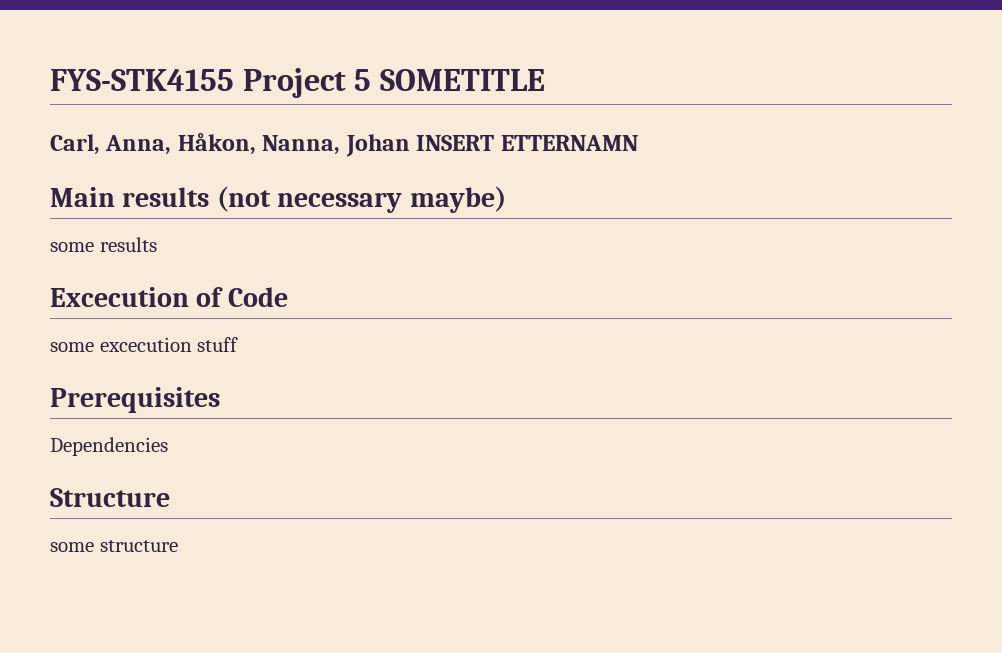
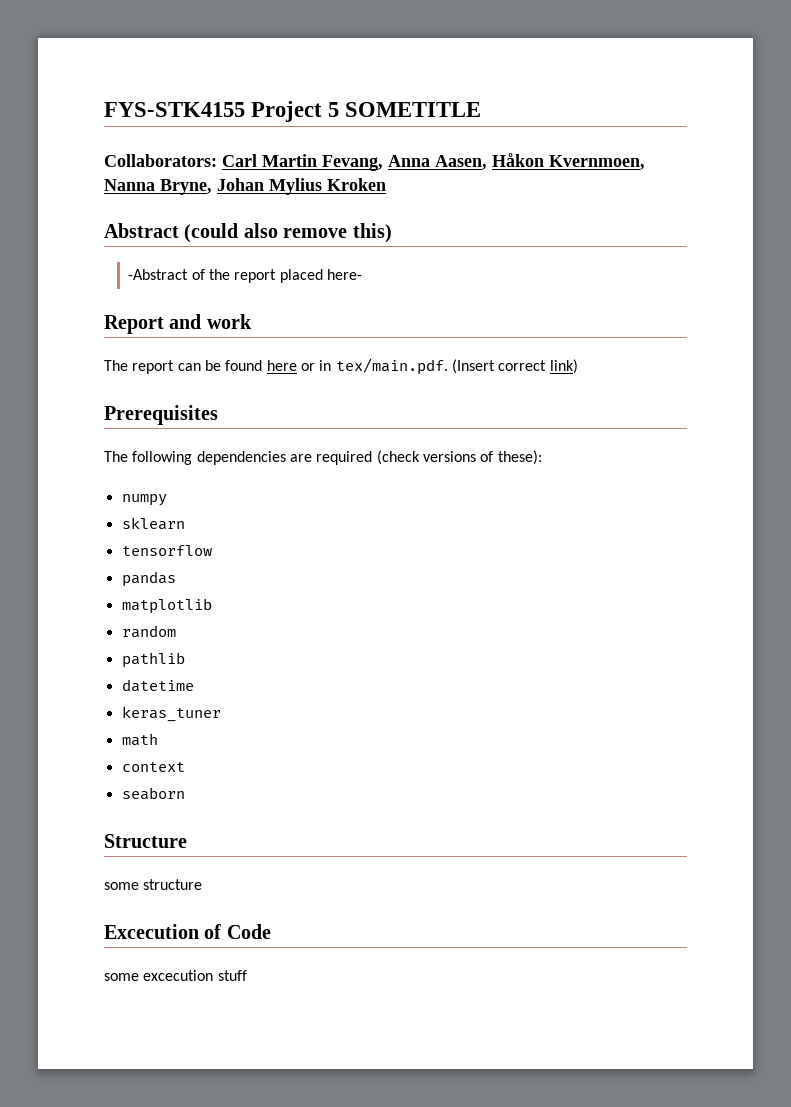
[50,132,638,157] [50,186,506,213] [50,237,157,252] Carl, Anna, Håkon, Nanna, Johan INSERT ETTERNAMN // Main results (not necessary maybe) // some results -> [104,153,645,171] [104,178,386,195] [104,223,392,243] [128,269,363,283] [104,314,252,334] [104,358,578,375] [104,405,218,425] [104,450,542,465] [121,494,167,506] [121,517,185,530] [121,545,212,556] [121,571,176,587] [121,598,212,614] [121,625,176,638] [121,652,185,668] [121,679,194,692] [121,706,221,722] [121,733,158,746] [121,762,185,772] [121,787,185,800] [104,834,187,848] [104,879,203,890] Collaborators: Carl Martin Fevang, Anna Aasen, Håkon Kvernmoen, Nanna Bryne, Johan Mylius Kroken // Abstract (could also remove this) // -Abstract of the report placed here- // Report and work // The report can be found here or in tex/main.pdf. (Insert correct link) // Prerequisites // The following dependencies are required (check versions of these): // numpy // sklearn // tensorflow // pandas // matplotlib // random // pathlib // datetime // keras_tuner // math // context // seaborn // Structure // some structure
[50,387,220,413] [50,437,168,456] [50,488,170,507] [50,540,178,552] // Prerequisites // Dependencies // Structure // some structure -> (247, 975) none

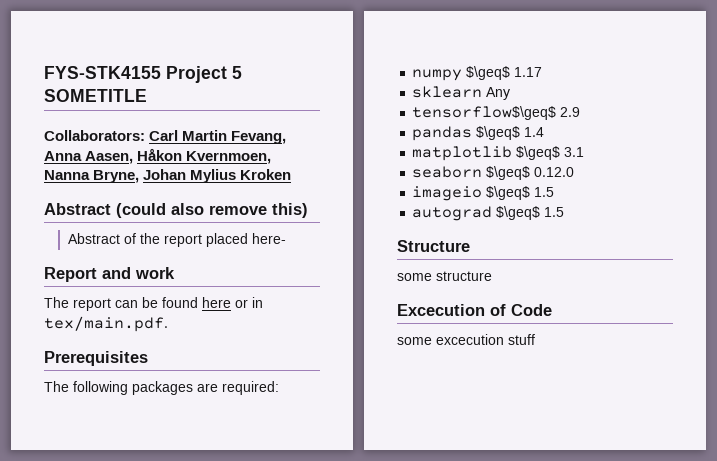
[128,269,189,280] -Abstract -> [67,233,120,244] Abstract
[451,359,578,374] (Insert correct link) -> (168, 324) none
[196,450,542,465] dependencies are required (check versions of these): -> [132,381,279,395] packages are required:
(167, 500) none -> [466,66,543,80] $\geq$ 1.17
[121,545,212,556] // tensorflow -> [486,87,511,100] [412,106,581,120] Any // tensorflow$\geq$ 2.9
(176, 579) none -> [476,126,545,140] $\geq$ 1.4
[121,625,176,638] [121,652,185,668] [121,679,194,692] [121,706,221,722] [121,733,158,746] [121,762,185,772] [121,787,185,800] // random // pathlib // datetime // keras_tuner // math // context // seaborn -> [516,146,585,160] [412,166,575,180] [412,186,555,201] [412,206,565,221] $\geq$ 3.1 // seaborn $\geq$ 0.12.0 // imageio $\geq$ 1.5 // autograd $\geq$ 1.5

